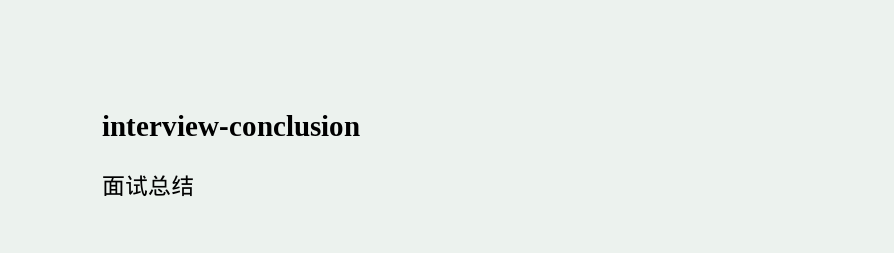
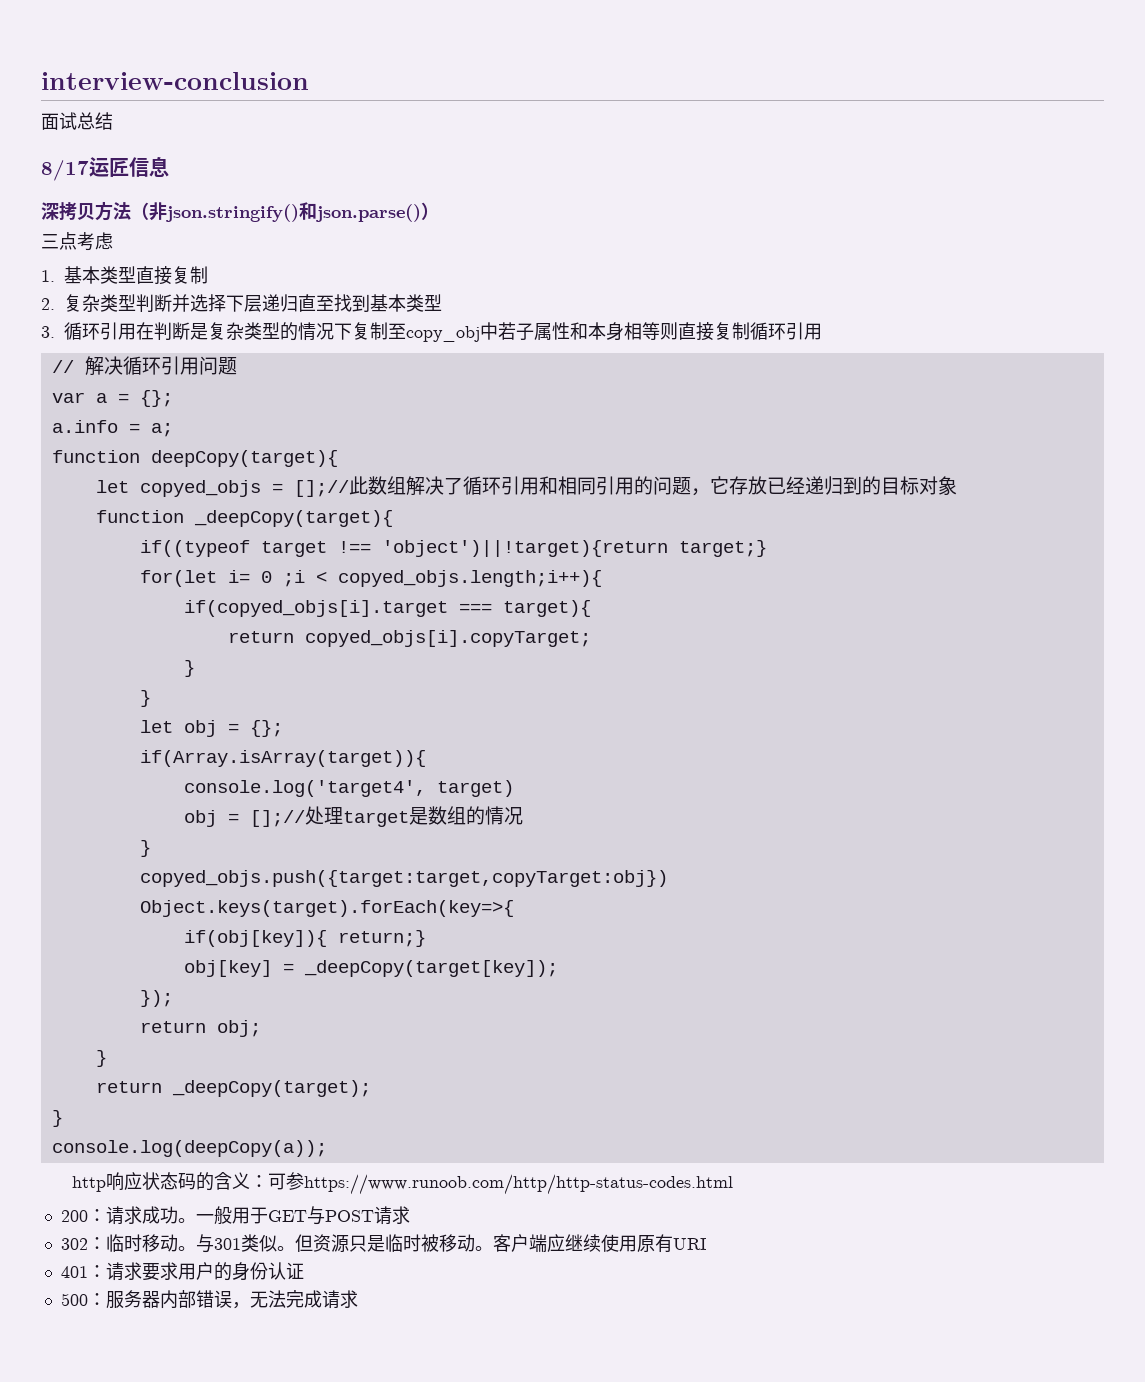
(194, 186) none -> [41,156,169,181] [41,201,439,222] [41,232,113,251] [41,266,208,285] [41,294,442,312] [41,322,822,342] [51,356,237,376] [51,390,173,407] [51,420,173,437] [51,450,338,467] [95,476,957,497] [95,510,393,527] [139,540,767,557] [139,570,602,587] [183,600,591,617] [227,630,591,647] [183,660,195,677] [139,690,151,707] [139,720,283,737] [139,750,426,767] [183,780,514,797] [183,806,523,827] [139,840,151,857] [139,870,668,887] [139,900,514,917] [183,930,426,947] [183,960,558,977] [139,990,173,1007] [139,1020,261,1037] [95,1050,107,1067] [95,1080,371,1097] [51,1110,63,1127] [51,1140,327,1157] [71,1172,733,1195] [60,1206,410,1225] [60,1234,707,1253] [60,1262,304,1281] [60,1290,358,1309] // 8/17运匠信息 // 深拷贝方法（非json.stringify()和json.parse()） // 三点考虑 // 1.基本类型直接复制 // 2.复杂类型判断并选择下层递归直至找到基本类型 // 3.循环引用在判断是复杂类型的情况下复制至copy_obj中若子属性和本身相等则直接复制循环引用 // // 解决循环引用问题 // var a = {}; // a.info = a; // function deepCopy(target){ // let copyed_objs = [];//此数组解决了循环引用和相同引用的问题，它存放已经递归到的目标对象 // function _deepCopy(target){ // if((typeof target !== 'object')||!target){return target;} // for(let i= 0 ;i < copyed_objs.length;i++){ // if(copyed_objs[i].target === target){ // return copyed_objs[i].copyTarget; // } // } // let obj = {}; // if(Array.isArray(target)){ // console.log('target4', target) // obj = [];//处理target是数组的情况 // } // copyed_objs.push({target:target,copyTarget:obj}) // Object.keys(target).forEach(key=>{ // if(obj[key]){ return;} // obj[key] = _deepCopy(target[key]); // }); // return obj; // } // return _deepCopy(target); // } // console.log(deepCopy(a)); // http响应状态码的含义：可参https://www.runoob.com/http/http-status-codes.html // 200：请求成功。一般用于GET与POST请求 // 302：临时移动。与301类似。但资源只是临时被移动。客户端应继续使用原有URI // 401：请求要求用户的身份认证 // 500：服务器内部错误，无法完成请求

